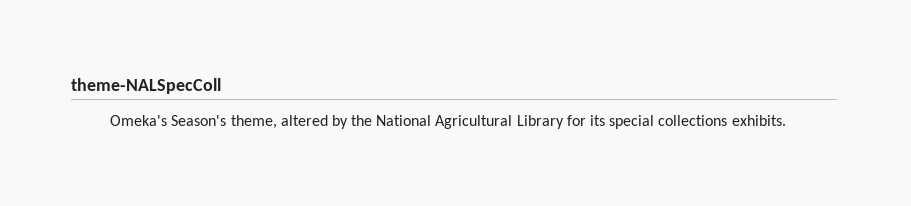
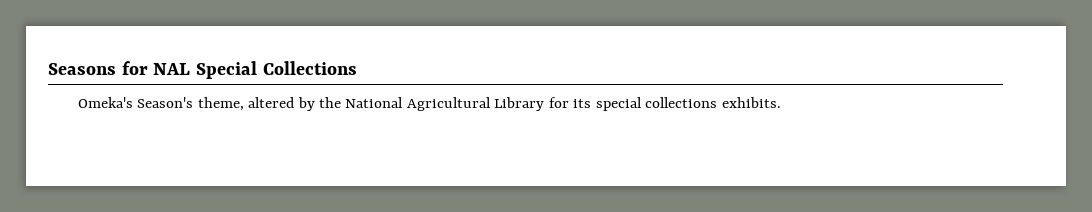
[71,78,221,94] theme-NALSpecColl -> [48,61,357,79] Seasons for NAL Special Collections

